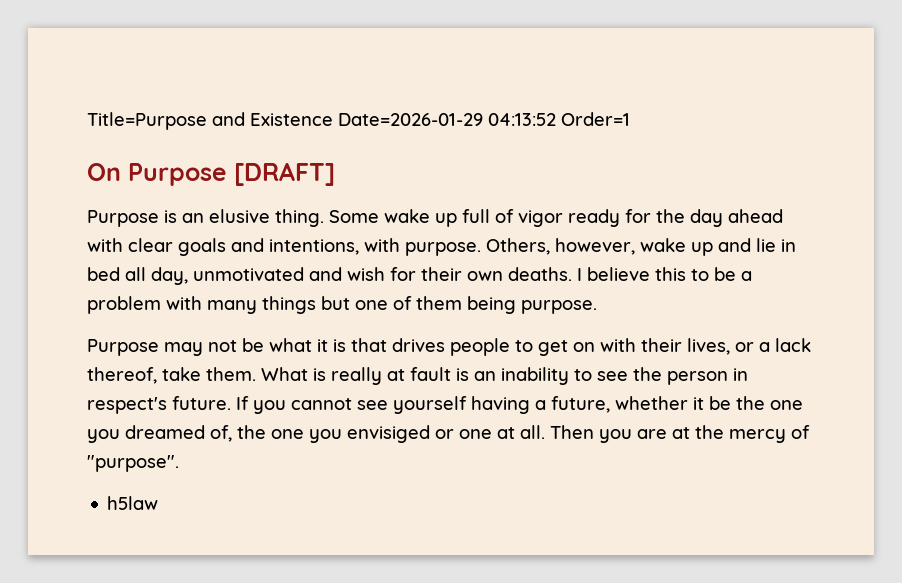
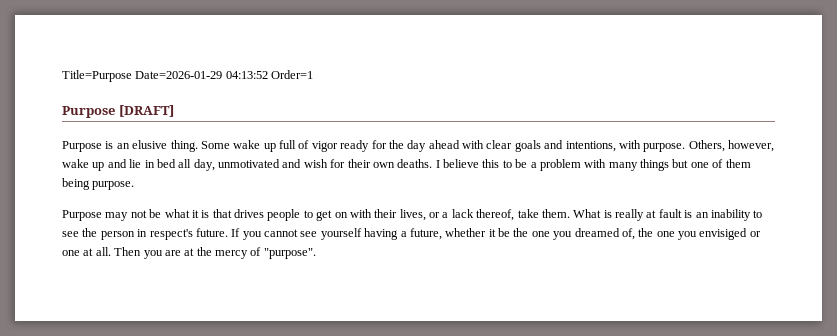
[212,112,333,126] and Existence -> (132, 76) none
[87,163,121,181] On -> (314, 74) none
[107,496,159,510] // h5law -> (316, 253) none

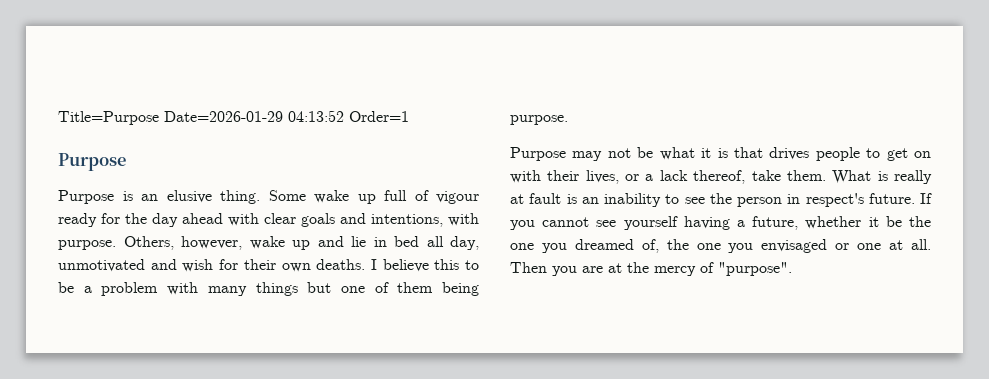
[118,105,174,117] [DRAFT] -> (126, 162) none
[311,141,338,152] vigor -> [436,191,479,204] vigour
[699,228,748,240] envisiged -> [761,239,828,253] envisaged

